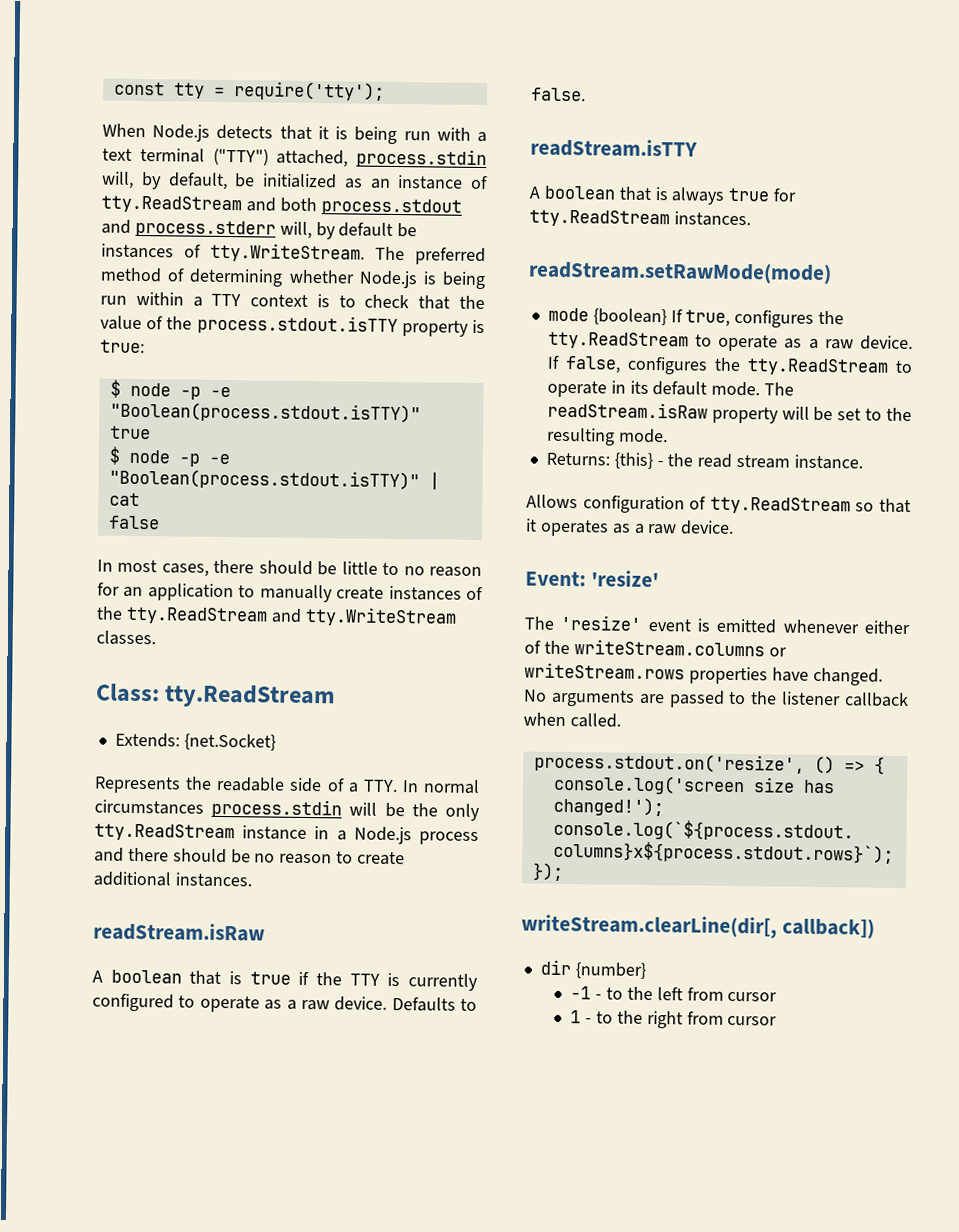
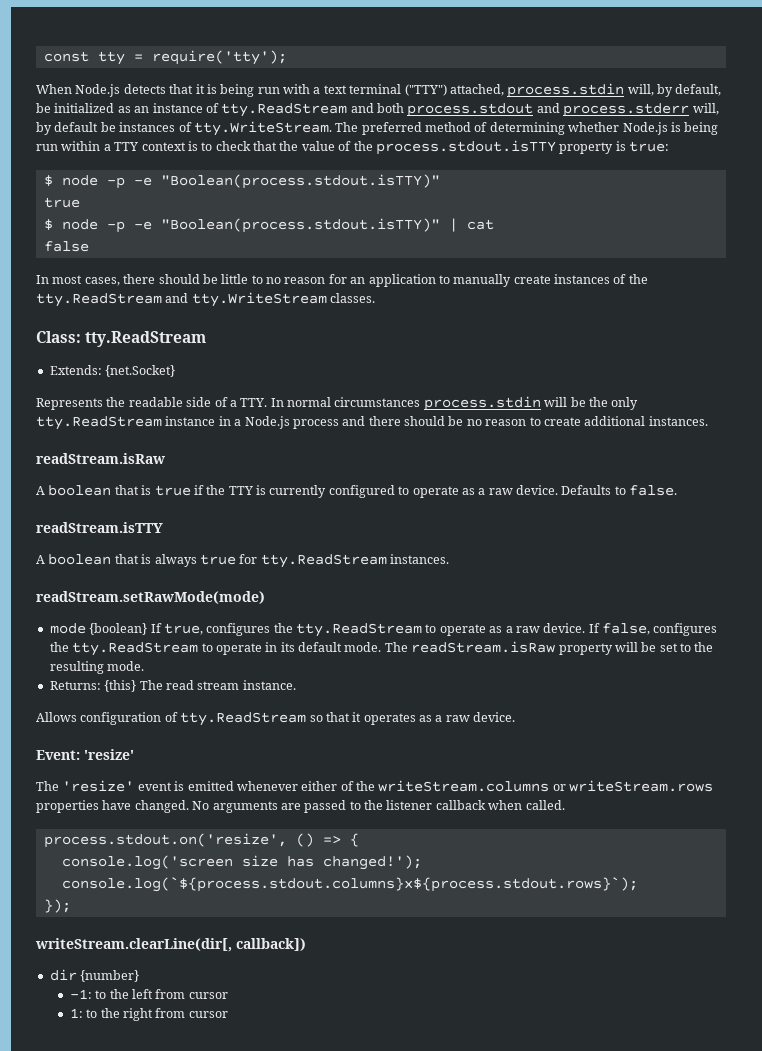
[656,453,694,467] - the -> [139,680,163,690] The
[570,986,603,1000] -1 - -> [69,989,92,999] -1:
[570,1010,593,1024] 1 - -> [69,1008,83,1018] 1:

